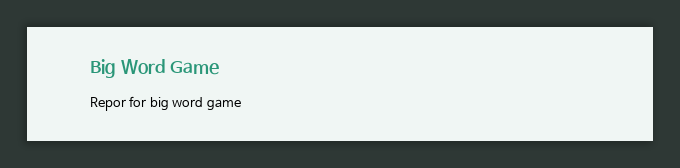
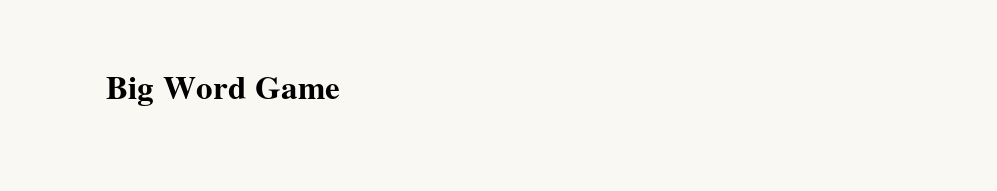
[90,96,241,111] // Repor for big word game -> (340, 88) none

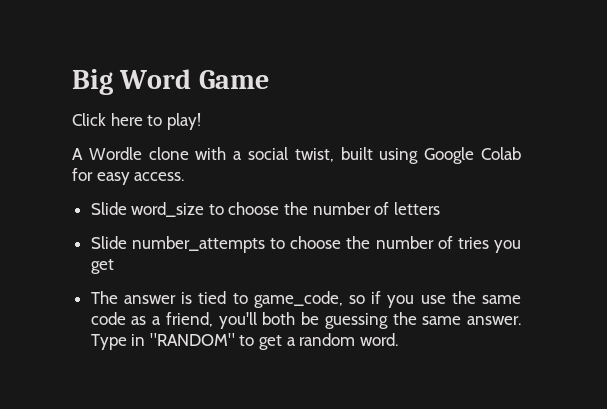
(340, 88) none -> [72,113,201,130] [72,147,521,164] [72,168,185,185] [90,202,440,217] [90,236,522,253] [90,259,114,274] [90,291,521,308] [90,312,521,329] [90,333,398,350] // Click here to play! // A Wordle clone with a social twist, built using Google Colab for easy access. // Slide word_size to choose the number of letters // Slide number_attempts to choose the number of tries you get // The answer is tied to game_code, so if you use the same code as a friend, you'll both be guessing the same answer. Type in "RANDOM" to get a random word.

